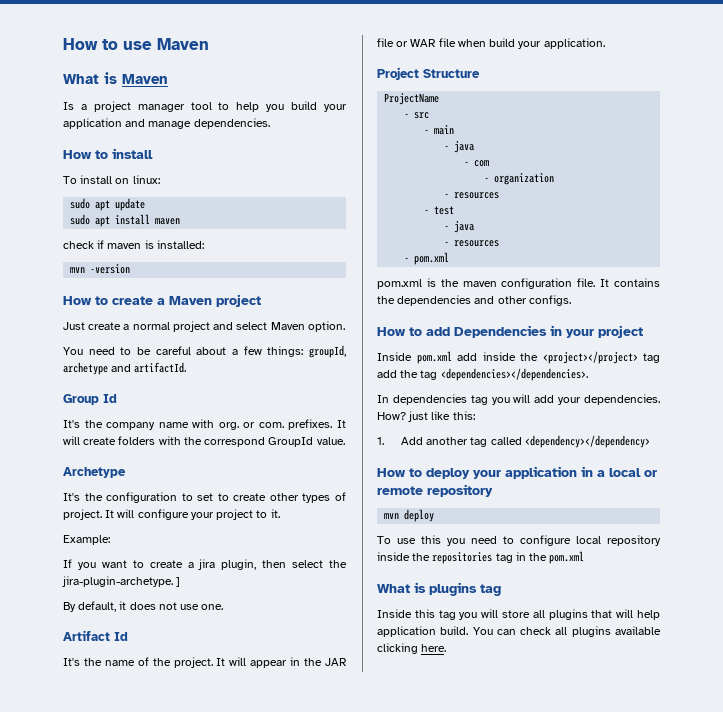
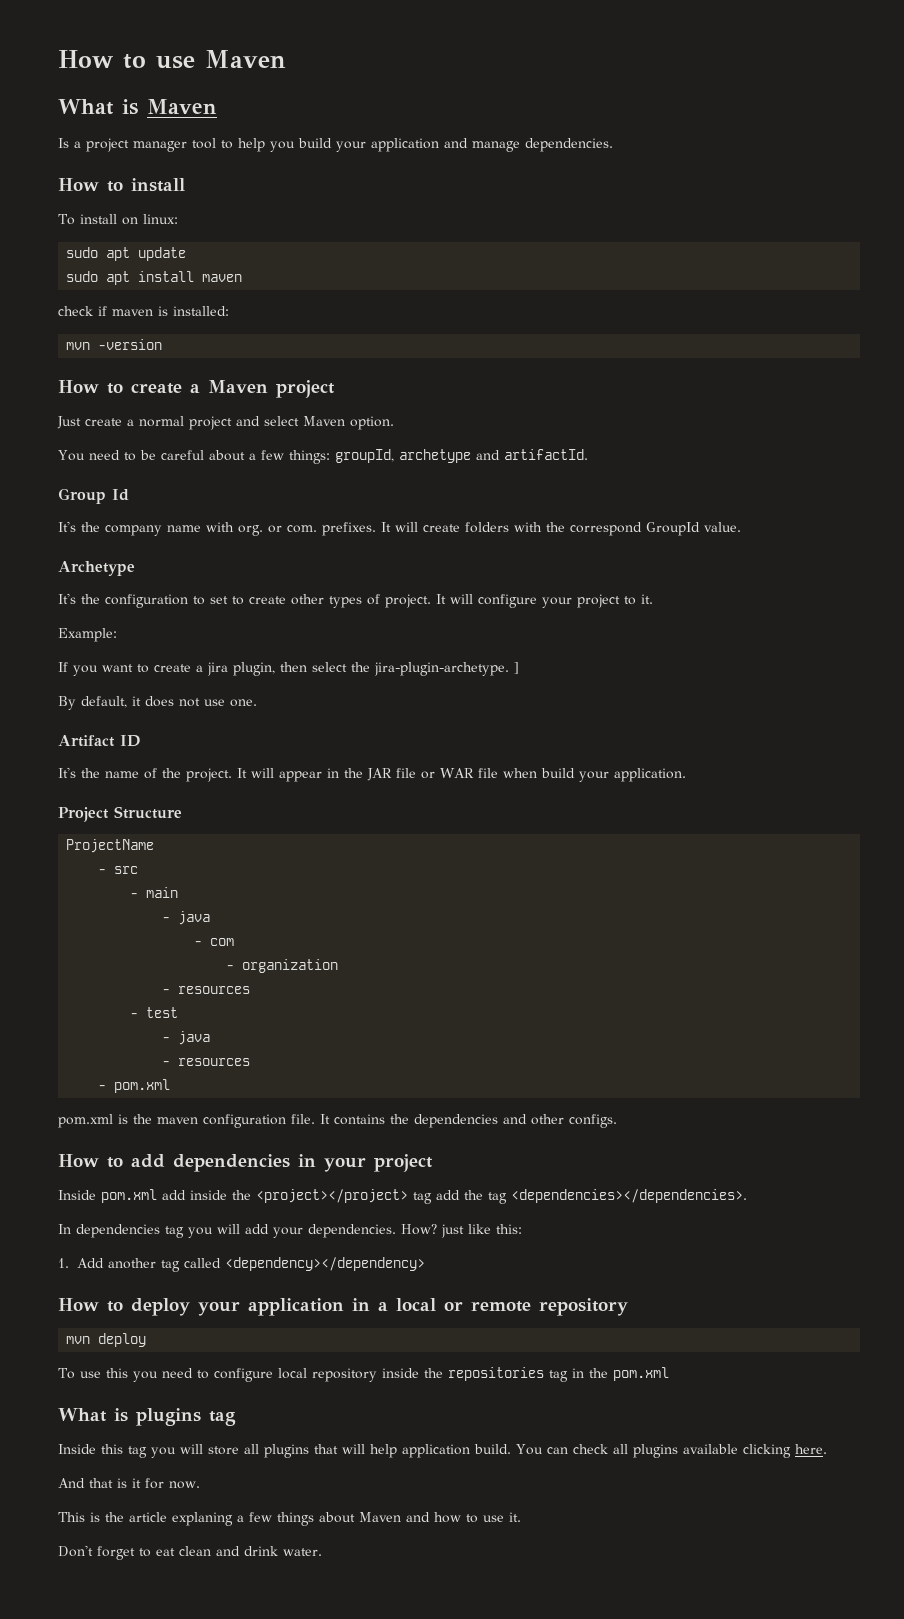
[114,632,128,641] Id -> [120,735,141,747] ID
[454,325,547,338] Dependencies -> [173,1154,290,1172] dependencies
(447, 648) none -> [58,1478,200,1489] [58,1512,521,1526] [58,1545,322,1560] // And that is it for now. // This is the article explaning a few things about Maven and how to use it. // Don't forget to eat clean and drink water.

